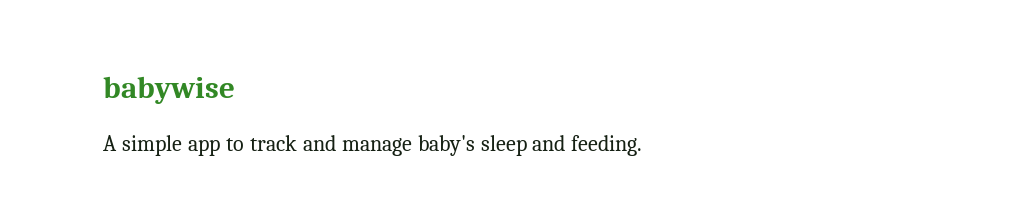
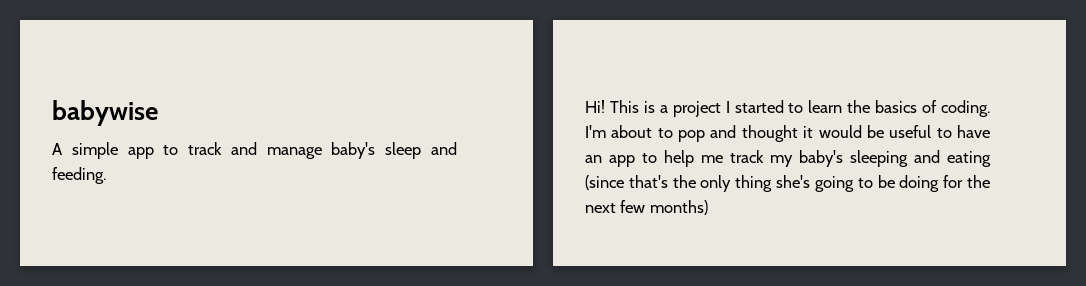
(643, 145) none -> [585,100,990,117] [585,125,990,142] [585,150,991,167] [585,175,990,192] [585,200,708,215] // Hi! This is a project I started to learn the basics of coding. I'm about to pop and thought it would be useful to have an app to help me track my baby's sleeping and eating (since that's the only thing she's going to be doing for the next few months)

